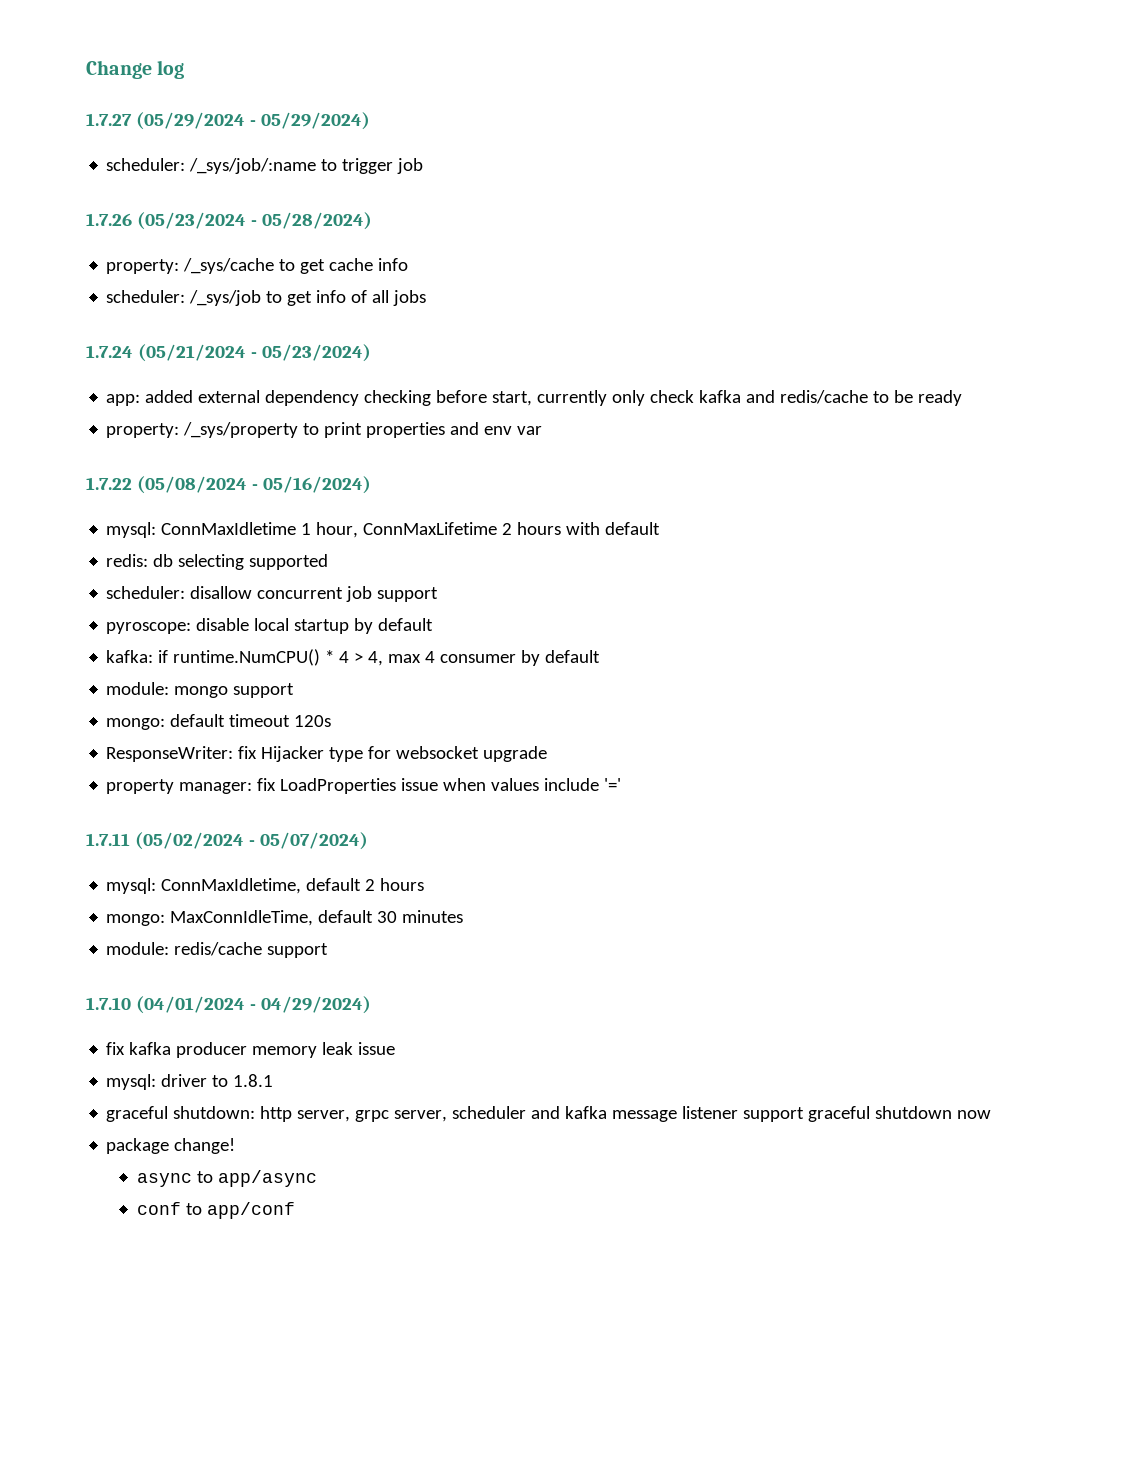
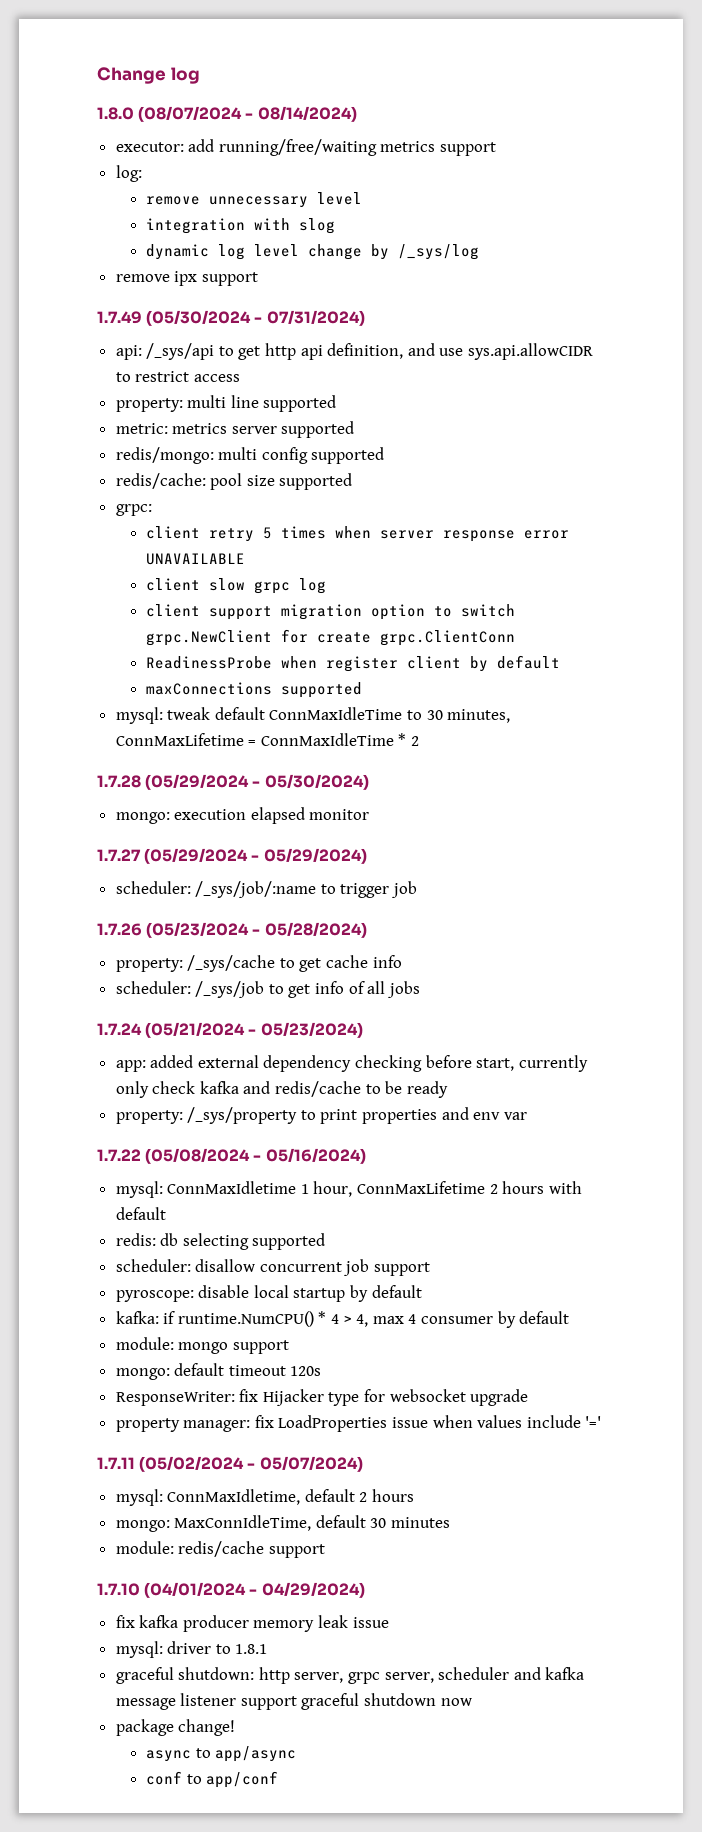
(185, 69) none -> [97,106,357,122] [115,139,497,156] [115,165,142,182] [146,192,363,208] [146,218,336,234] [146,244,480,260] [115,271,258,286] [97,310,365,326] [115,343,594,360] [115,371,240,382] [115,395,337,412] [115,421,355,438] [115,447,385,464] [115,473,353,490] [115,504,152,516] [146,526,570,542] [146,553,246,565] [146,578,327,594] [146,604,516,620] [146,629,516,646] [146,655,561,672] [146,682,363,698] [115,707,511,724] [115,733,420,746] [97,774,369,790] [115,807,370,824] // 1.8.0 (08/07/2024 - 08/14/2024) // executor: add running/free/waiting metrics support // log: // remove unnecessary level // integration with slog // dynamic log level change by /_sys/log // remove ipx support // 1.7.49 (05/30/2024 - 07/31/2024) // api: /_sys/api to get http api definition, and use sys.api.allowCIDR to restrict access // property: multi line supported // metric: metrics server supported // redis/mongo: multi config supported // redis/cache: pool size supported // grpc: // client retry 5 times when server response error UNAVAILABLE // client slow grpc log // client support migration option to switch grpc.NewClient for create grpc.ClientConn // ReadinessProbe when register client by default // maxConnections supported // mysql: tweak default ConnMaxIdleTime to 30 minutes, ConnMaxLifetime = ConnMaxIdleTime * 2 // 1.7.28 (05/29/2024 - 05/30/2024) // mongo: execution elapsed monitor

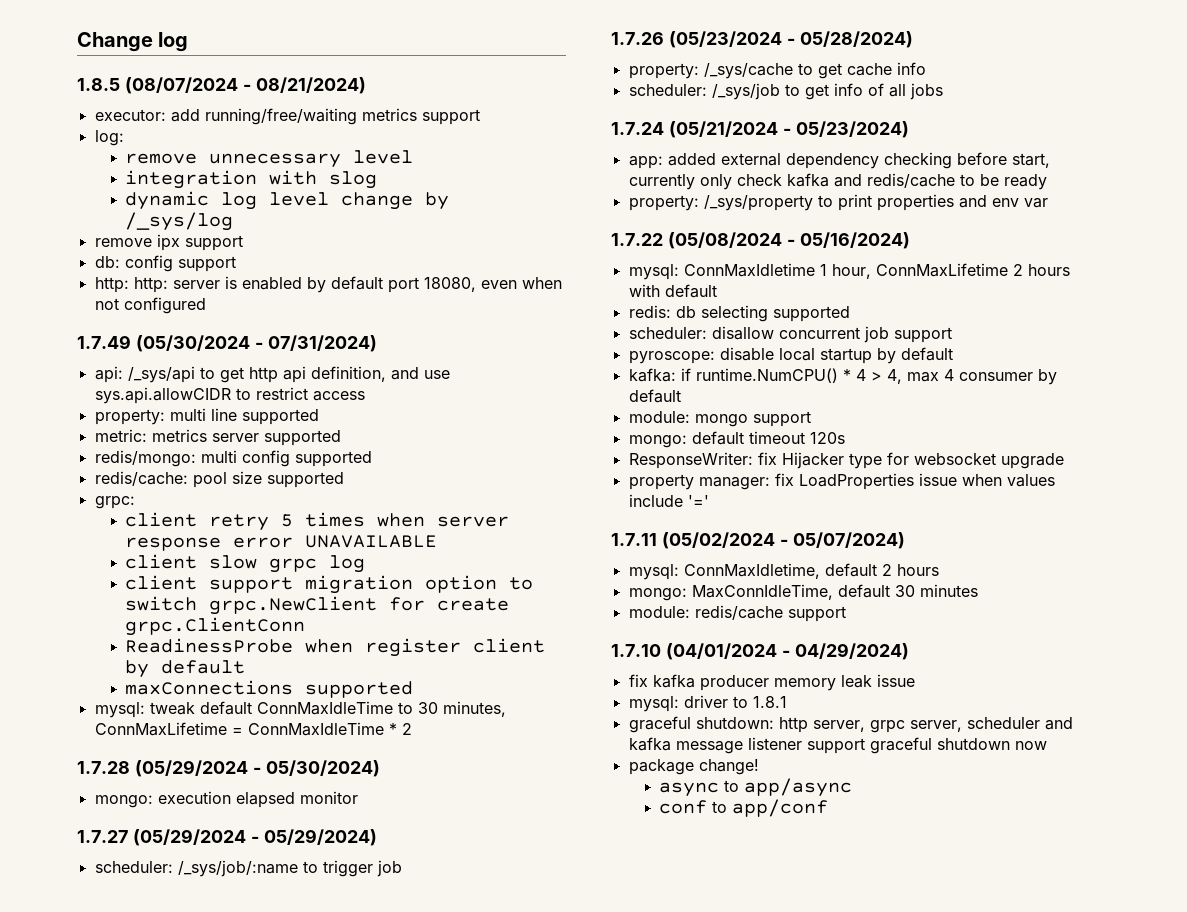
[97,107,134,120] 1.8.0 -> [77,78,120,91] 1.8.5
[257,106,357,122] 08/14/2024) -> [255,77,366,94] 08/21/2024)
(258, 279) none -> [94,255,236,272] [94,276,562,293] [94,297,206,314] // db: config support // http: http: server is enabled by default port 18080, even when not configured

